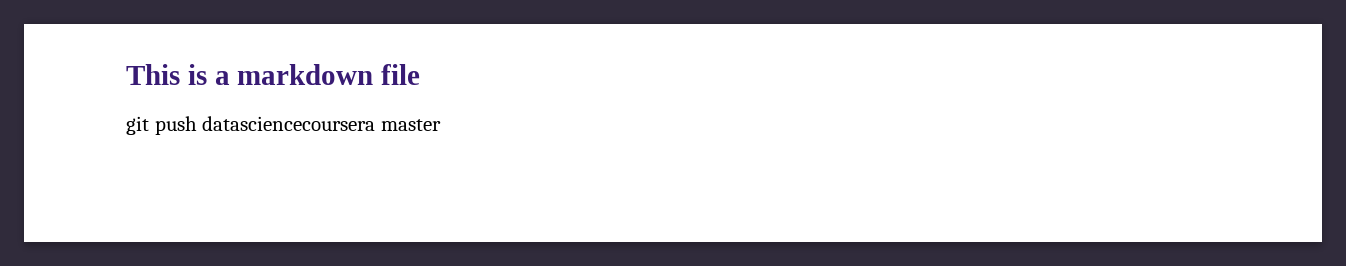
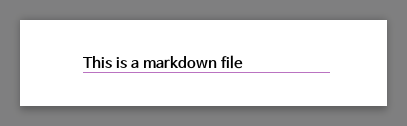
[126,116,441,135] // git push datasciencecoursera master -> (243, 62) none

